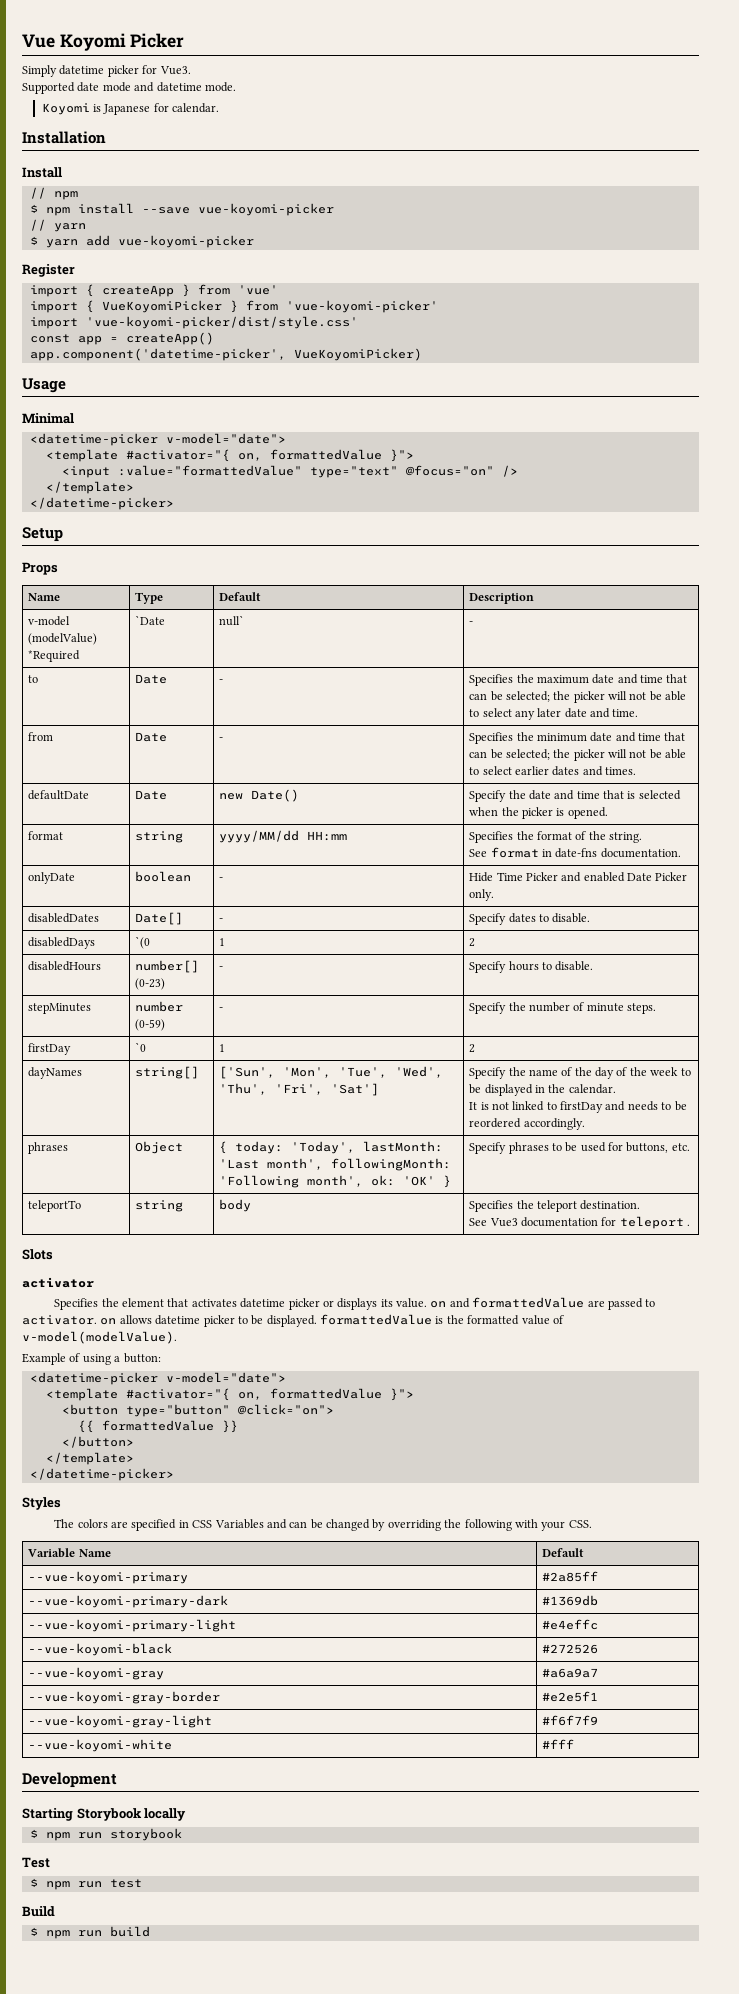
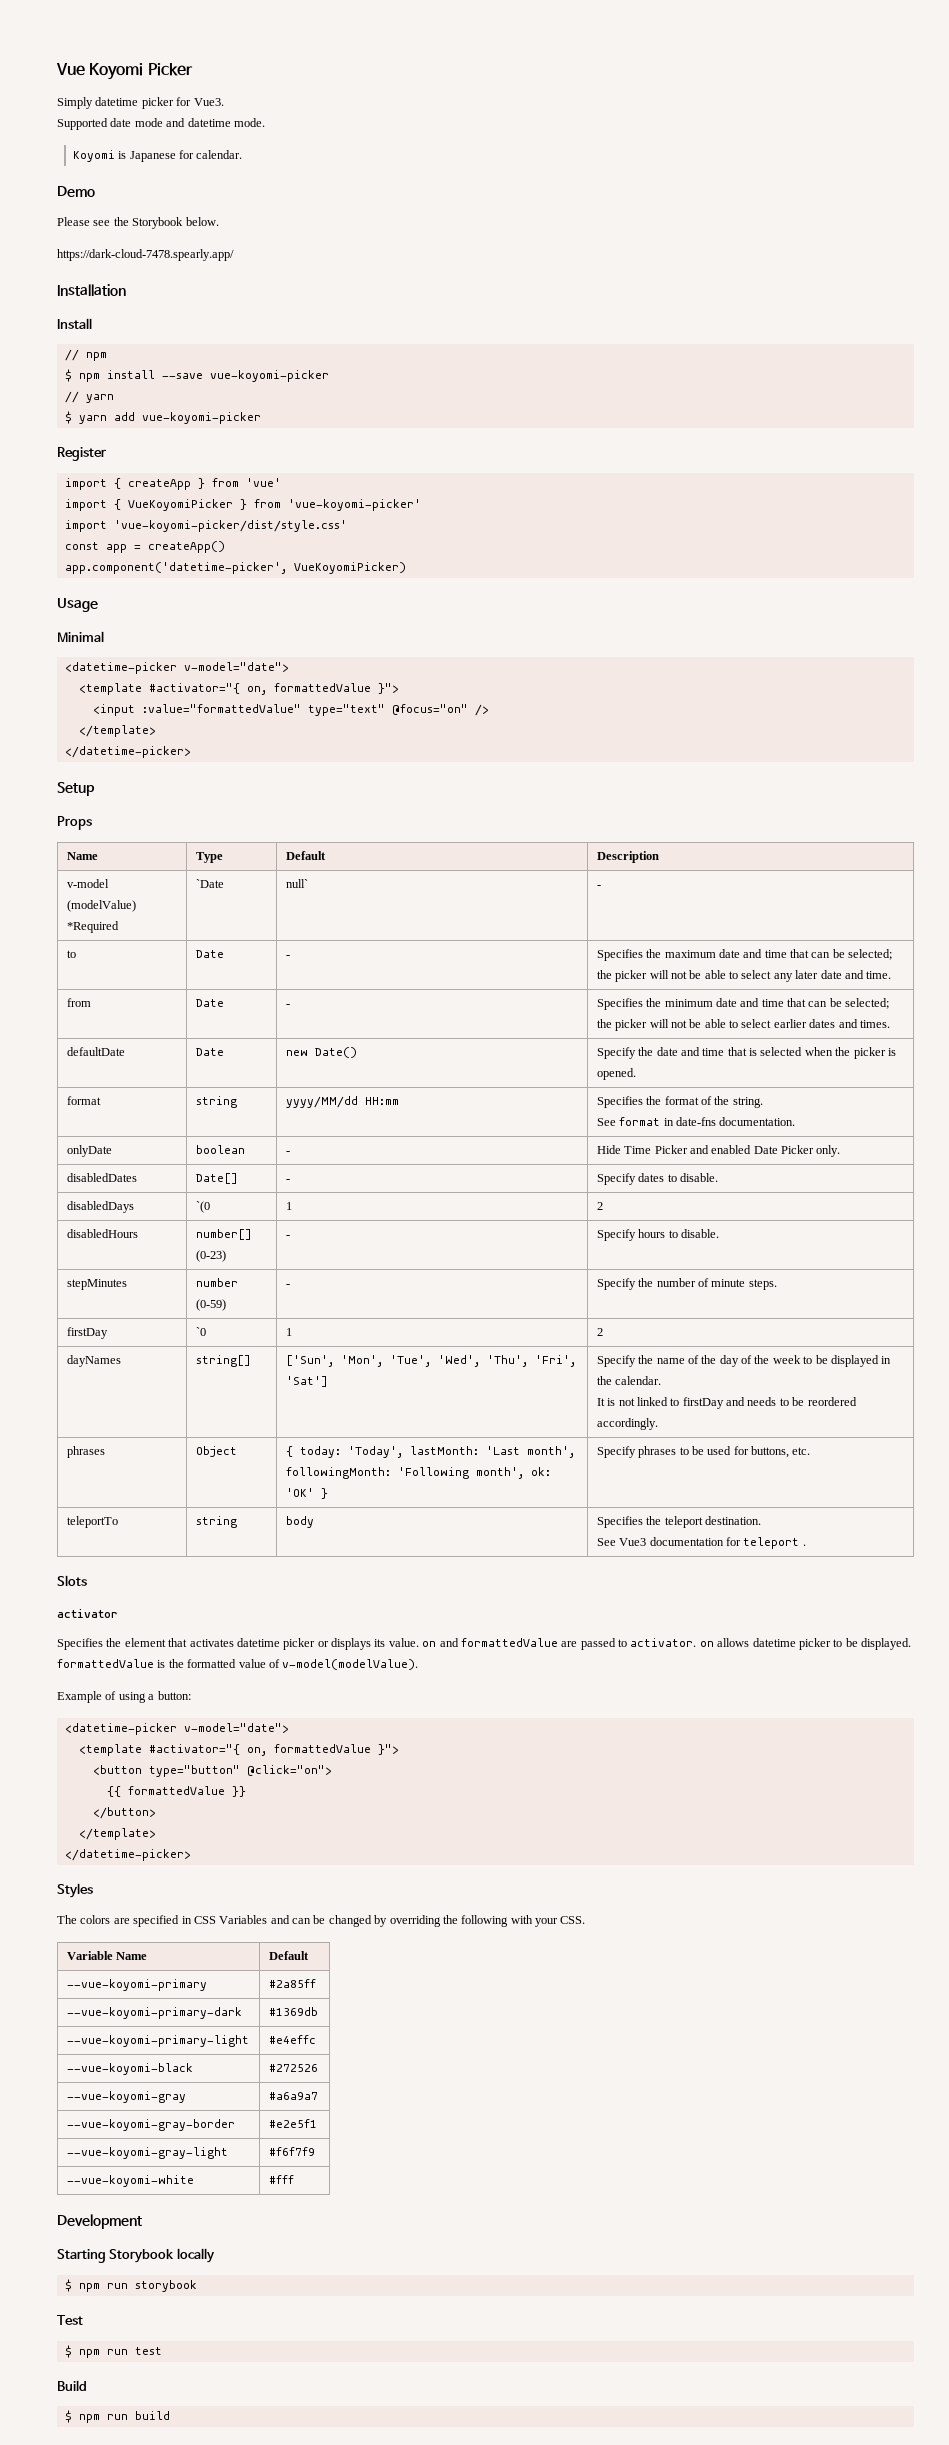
(220, 108) none -> [57,186,95,197] [57,217,219,229] [57,249,234,261] // Demo // Please see the Storybook below. // https://dark-cloud-7478.spearly.app/

